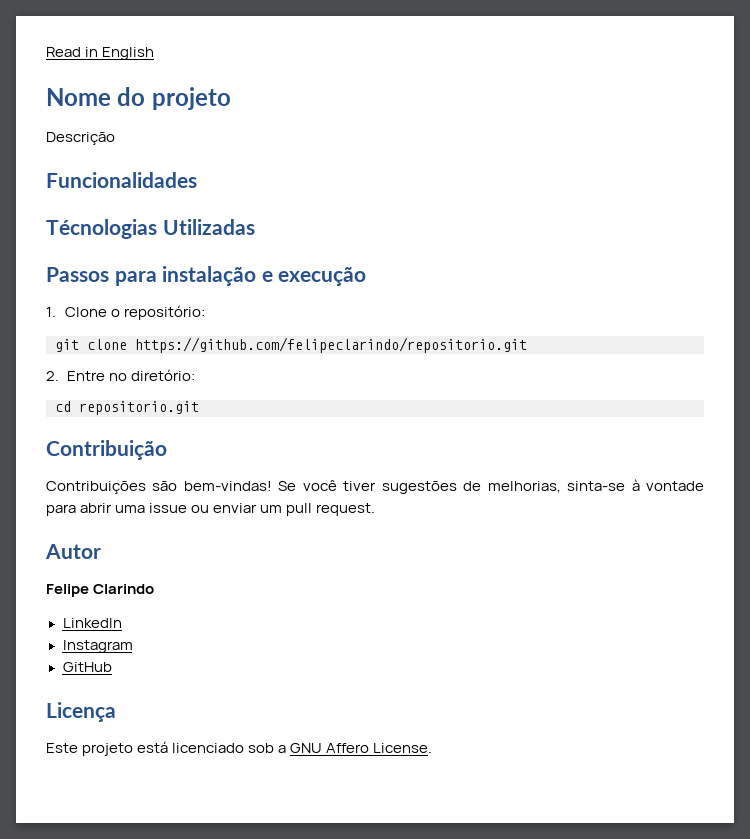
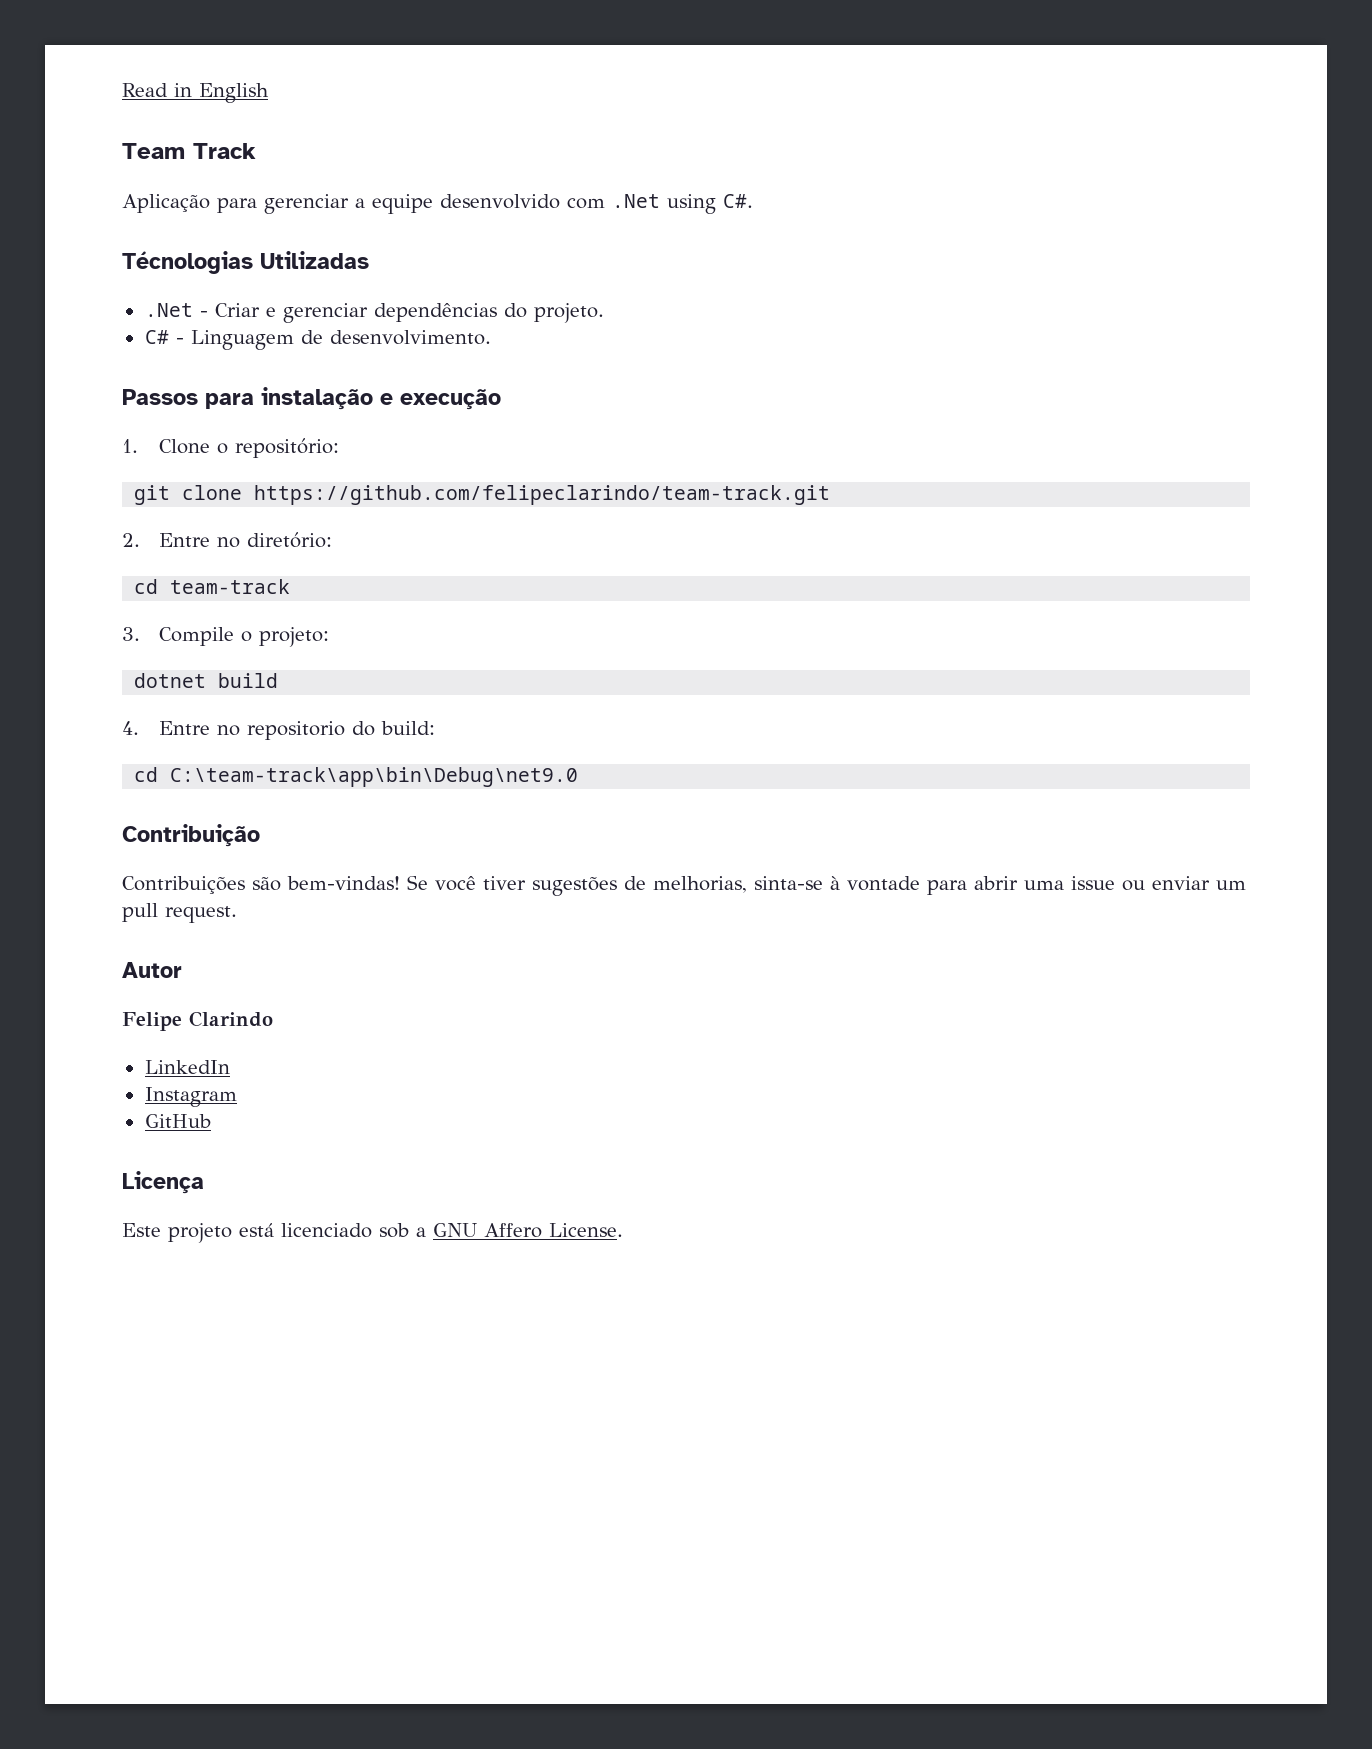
[46,87,231,110] [46,132,115,145] [46,172,197,188] [46,219,255,239] Nome do projeto // Descrição // Funcionalidades // Técnologias Utilizadas -> [122,143,256,159] [122,194,753,214] [122,251,369,274] [144,303,604,323] [144,330,491,350] Team Track // Aplicação para gerenciar a equipe desenvolvido com .Net using C#. // Técnologias Utilizadas // .Net - Criar e gerenciar dependências do projeto. // C# - Linguagem de desenvolvimento.
[135,337,527,353] https://github.com/felipeclarindo/repositorio.git -> [254,485,831,505] https://github.com/felipeclarindo/team-track.git
[79,401,199,415] repositorio.git -> [170,579,291,594] [122,627,329,647] [134,673,279,688] [122,721,435,740] [134,767,579,787] team-track // 3. Compile o projeto: // dotnet build // 4. Entre no repositorio do build: // cd C:\team-track\app\bin\Debug\net9.0

